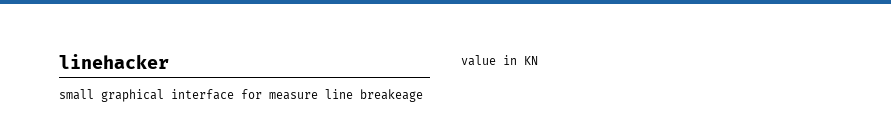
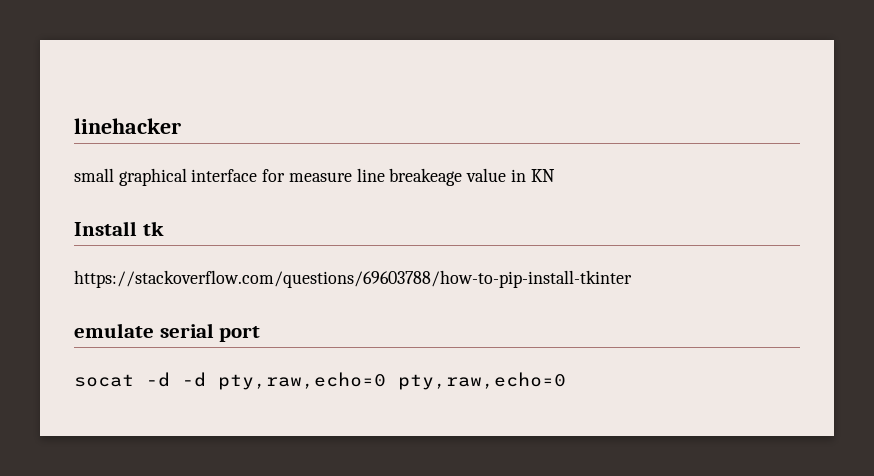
(538, 60) none -> [74,221,164,236] [74,270,632,288] [74,323,261,342] [74,372,566,390] // Install tk // https://stackoverflow.com/questions/69603788/how-to-pip-install-tkinter // emulate serial port // socat -d -d pty,raw,echo=0 pty,raw,echo=0

